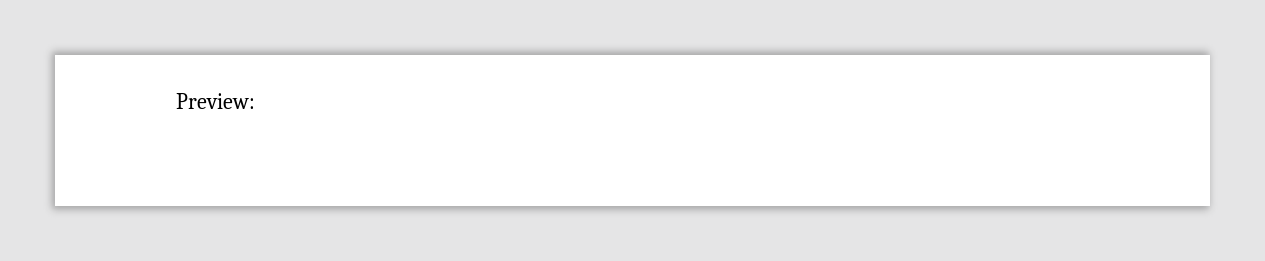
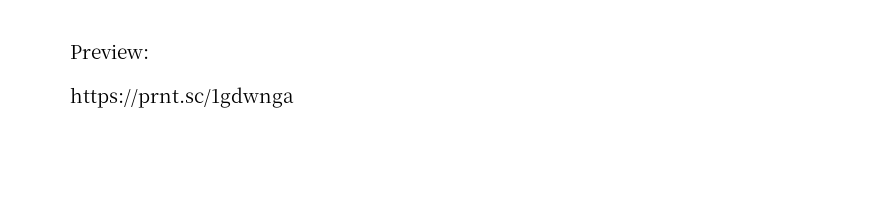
(255, 101) none -> [70,87,294,108] // https://prnt.sc/1gdwnga

